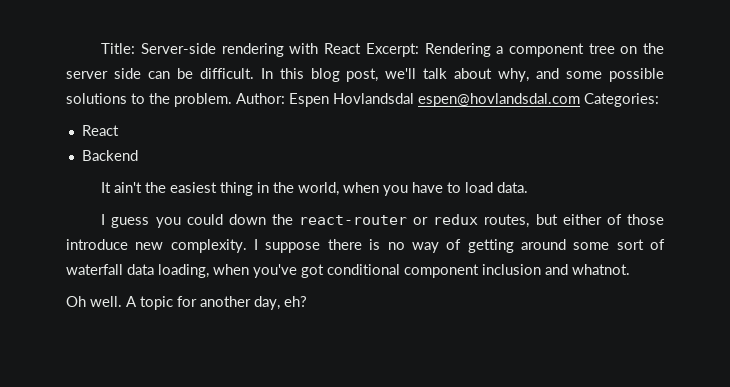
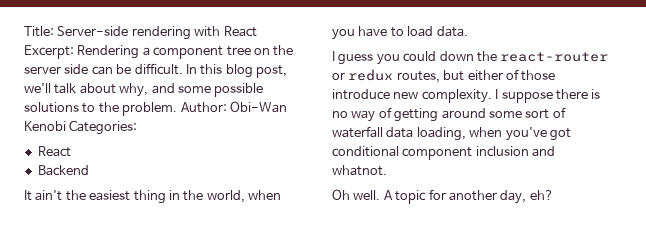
[289,93,580,107] Espen Hovlandsdal espen@hovlandsdal.com -> [229,101,287,113] [24,121,66,131] Obi-Wan Kenobi

